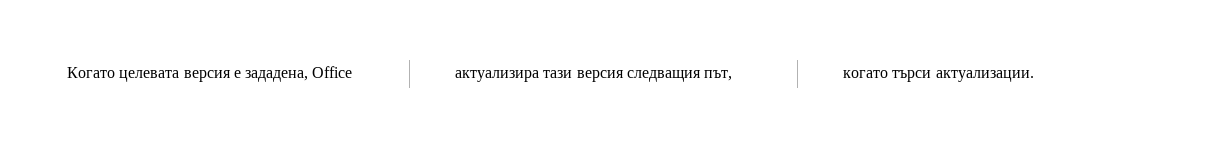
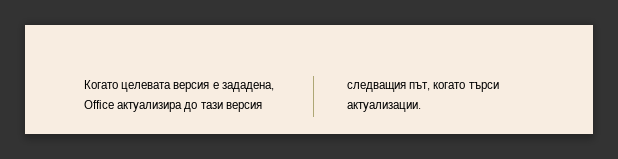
(539, 76) none -> [184,102,198,112] до

